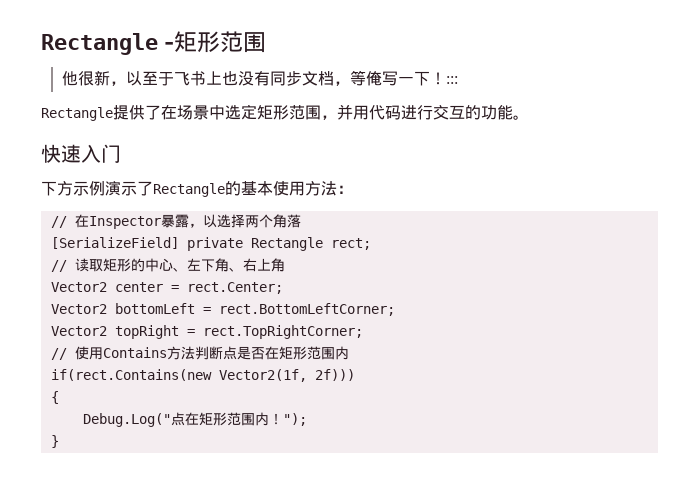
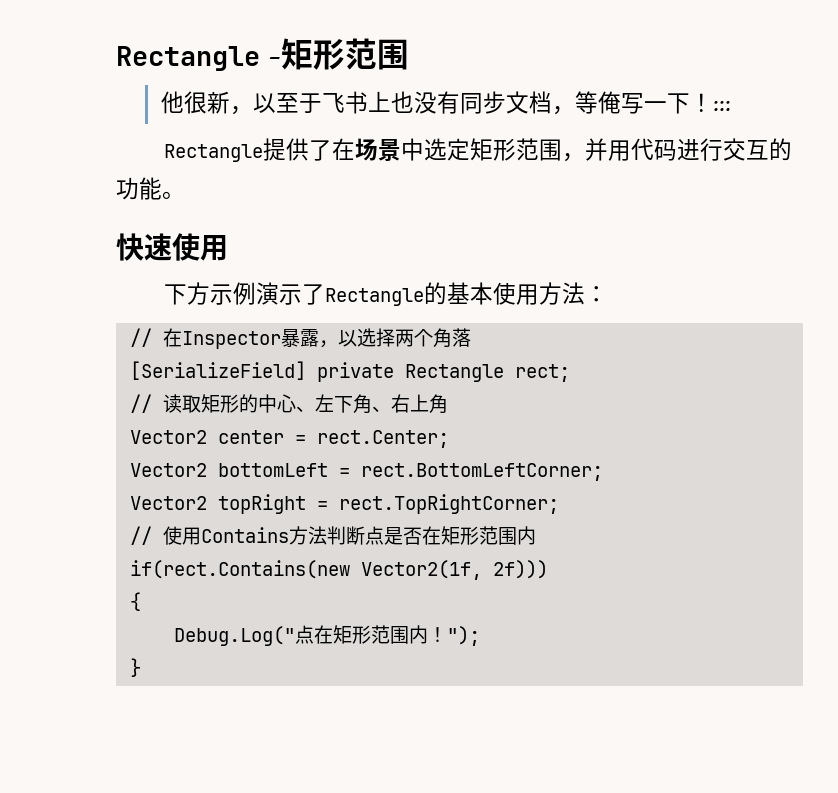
[81,144,121,163] 入门 -> [172,233,228,261] 使用

